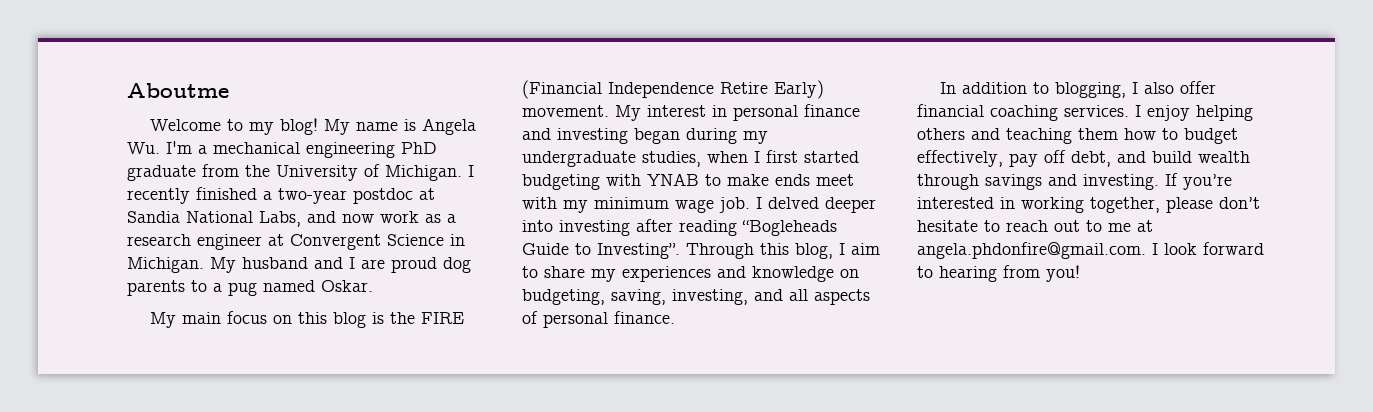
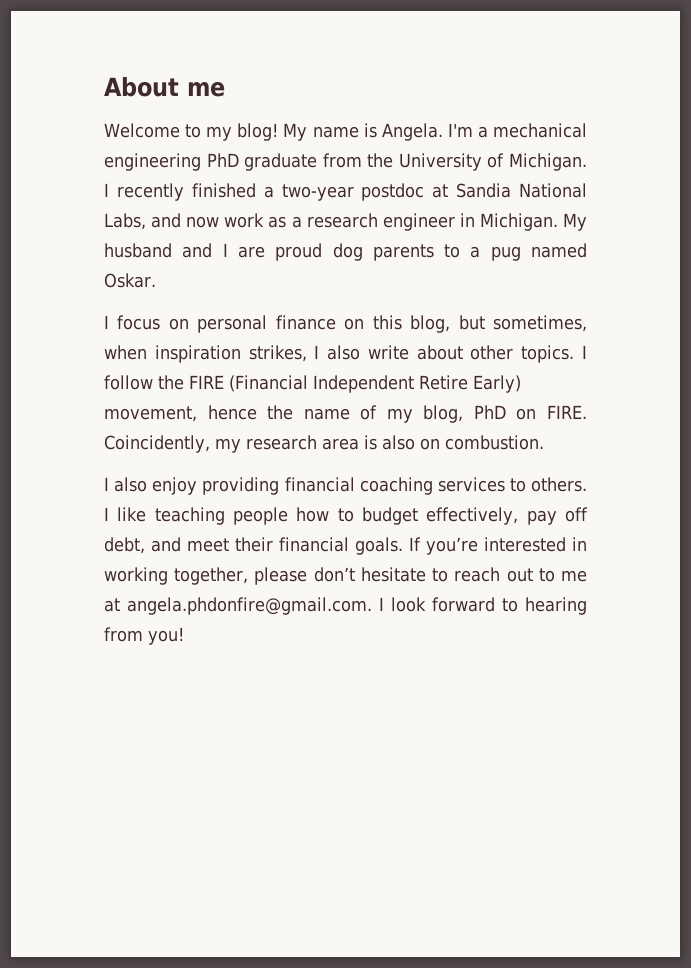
[127,83,229,98] Aboutme -> [104,77,225,97] About me
[422,118,477,135] [127,142,160,154] Angela Wu. -> [381,123,443,141] Angela.
[268,234,444,250] at Convergent Science -> (455, 222) none
[150,311,385,328] My main focus on this blog is -> [104,315,587,333] [104,345,587,363] [104,375,153,390] I focus on personal finance on this blog, but sometimes, when inspiration strikes, I also write about other topics. I follow
[608,82,714,98] Independence -> [312,375,414,393] Independent
[522,104,860,121] [522,128,768,144] [522,150,859,167] [522,173,854,190] [522,197,876,213] [522,219,837,236] [522,243,880,259] [522,266,859,282] [522,289,870,305] [522,311,675,328] [940,81,1217,98] [917,104,1253,121] [917,128,1118,144] movement. My interest in personal finance and investing began during my undergraduate studies, when I first started budgeting with YNAB to make ends meet with my minimum wage job. I delved deeper into investing after reading “Bogleheads Guide to Investing”. Through this blog, I aim to share my experiences and knowledge on budgeting, saving, investing, and all aspects of personal finance. // In addition to blogging, I also offer financial coaching services. I enjoy helping others and teaching them -> [104,405,587,423] [104,435,544,453] [104,477,587,495] [104,507,288,525] movement, hence the name of my blog, PhD on FIRE. Coincidently, my research area is also on combustion. // I also enjoy providing financial coaching services to others. I like teaching people
[1152,151,1250,163] [917,174,1159,190] build wealth through savings and investing. -> [187,537,403,555] meet their financial goals.

